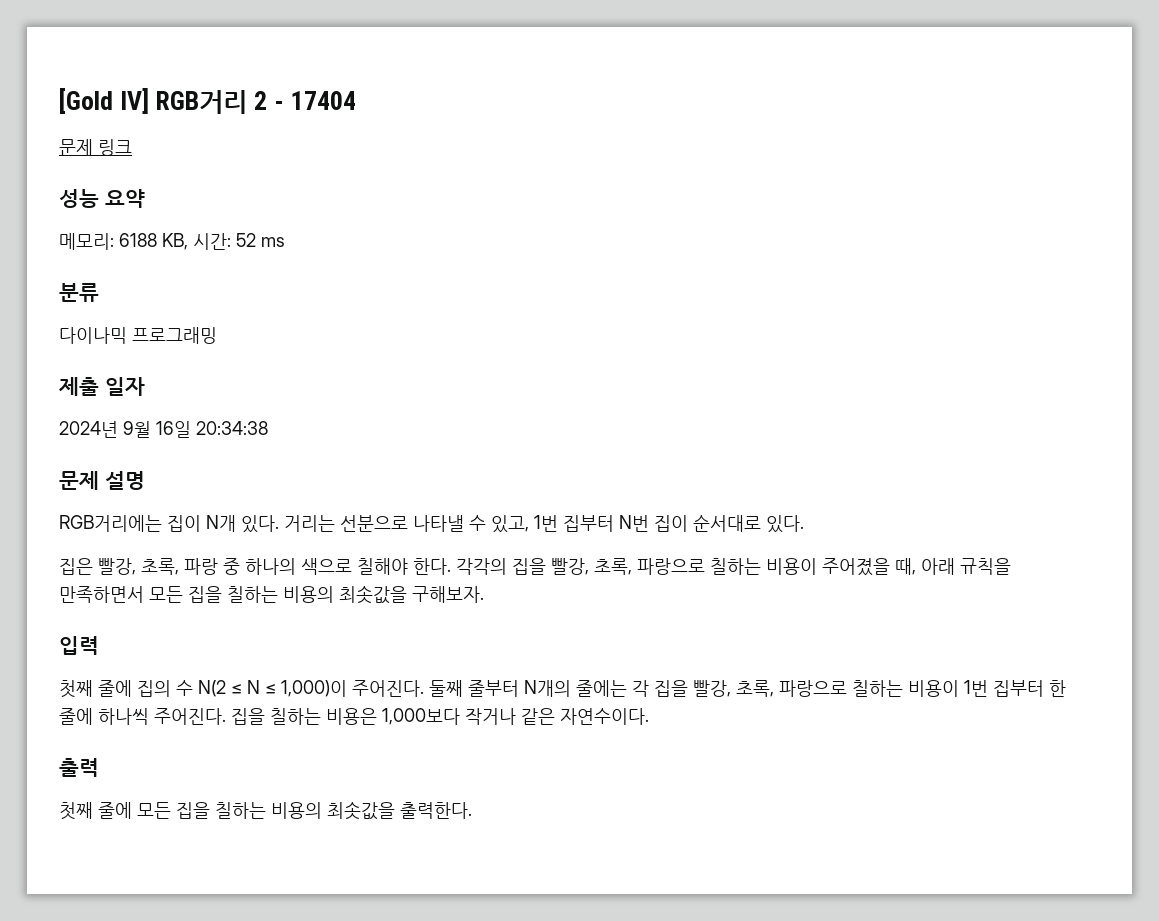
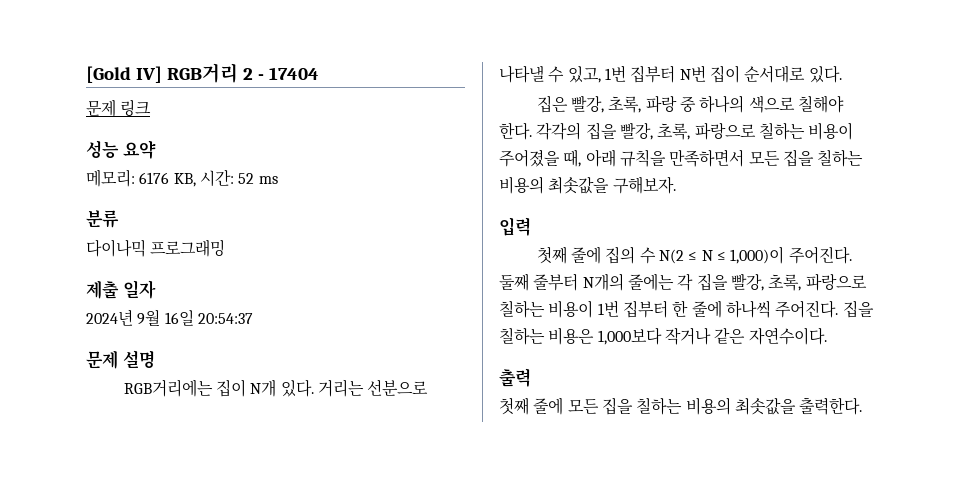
[119,233,157,247] 6188 -> [139,172,170,184] 6176
[196,421,268,435] 20:34:38 -> [197,313,253,324] 20:54:37

